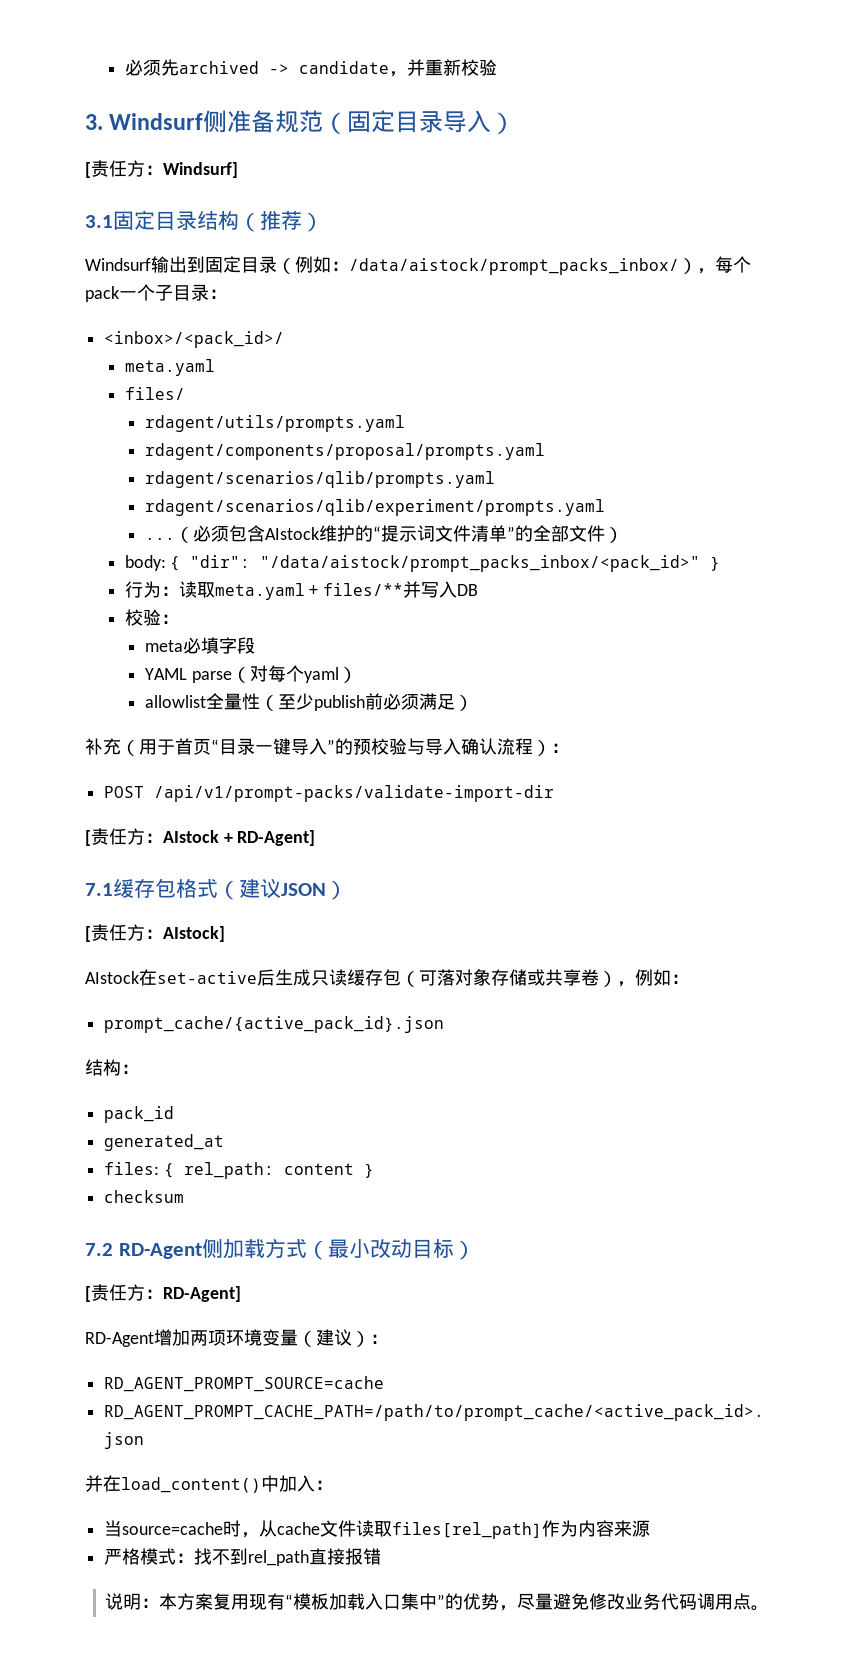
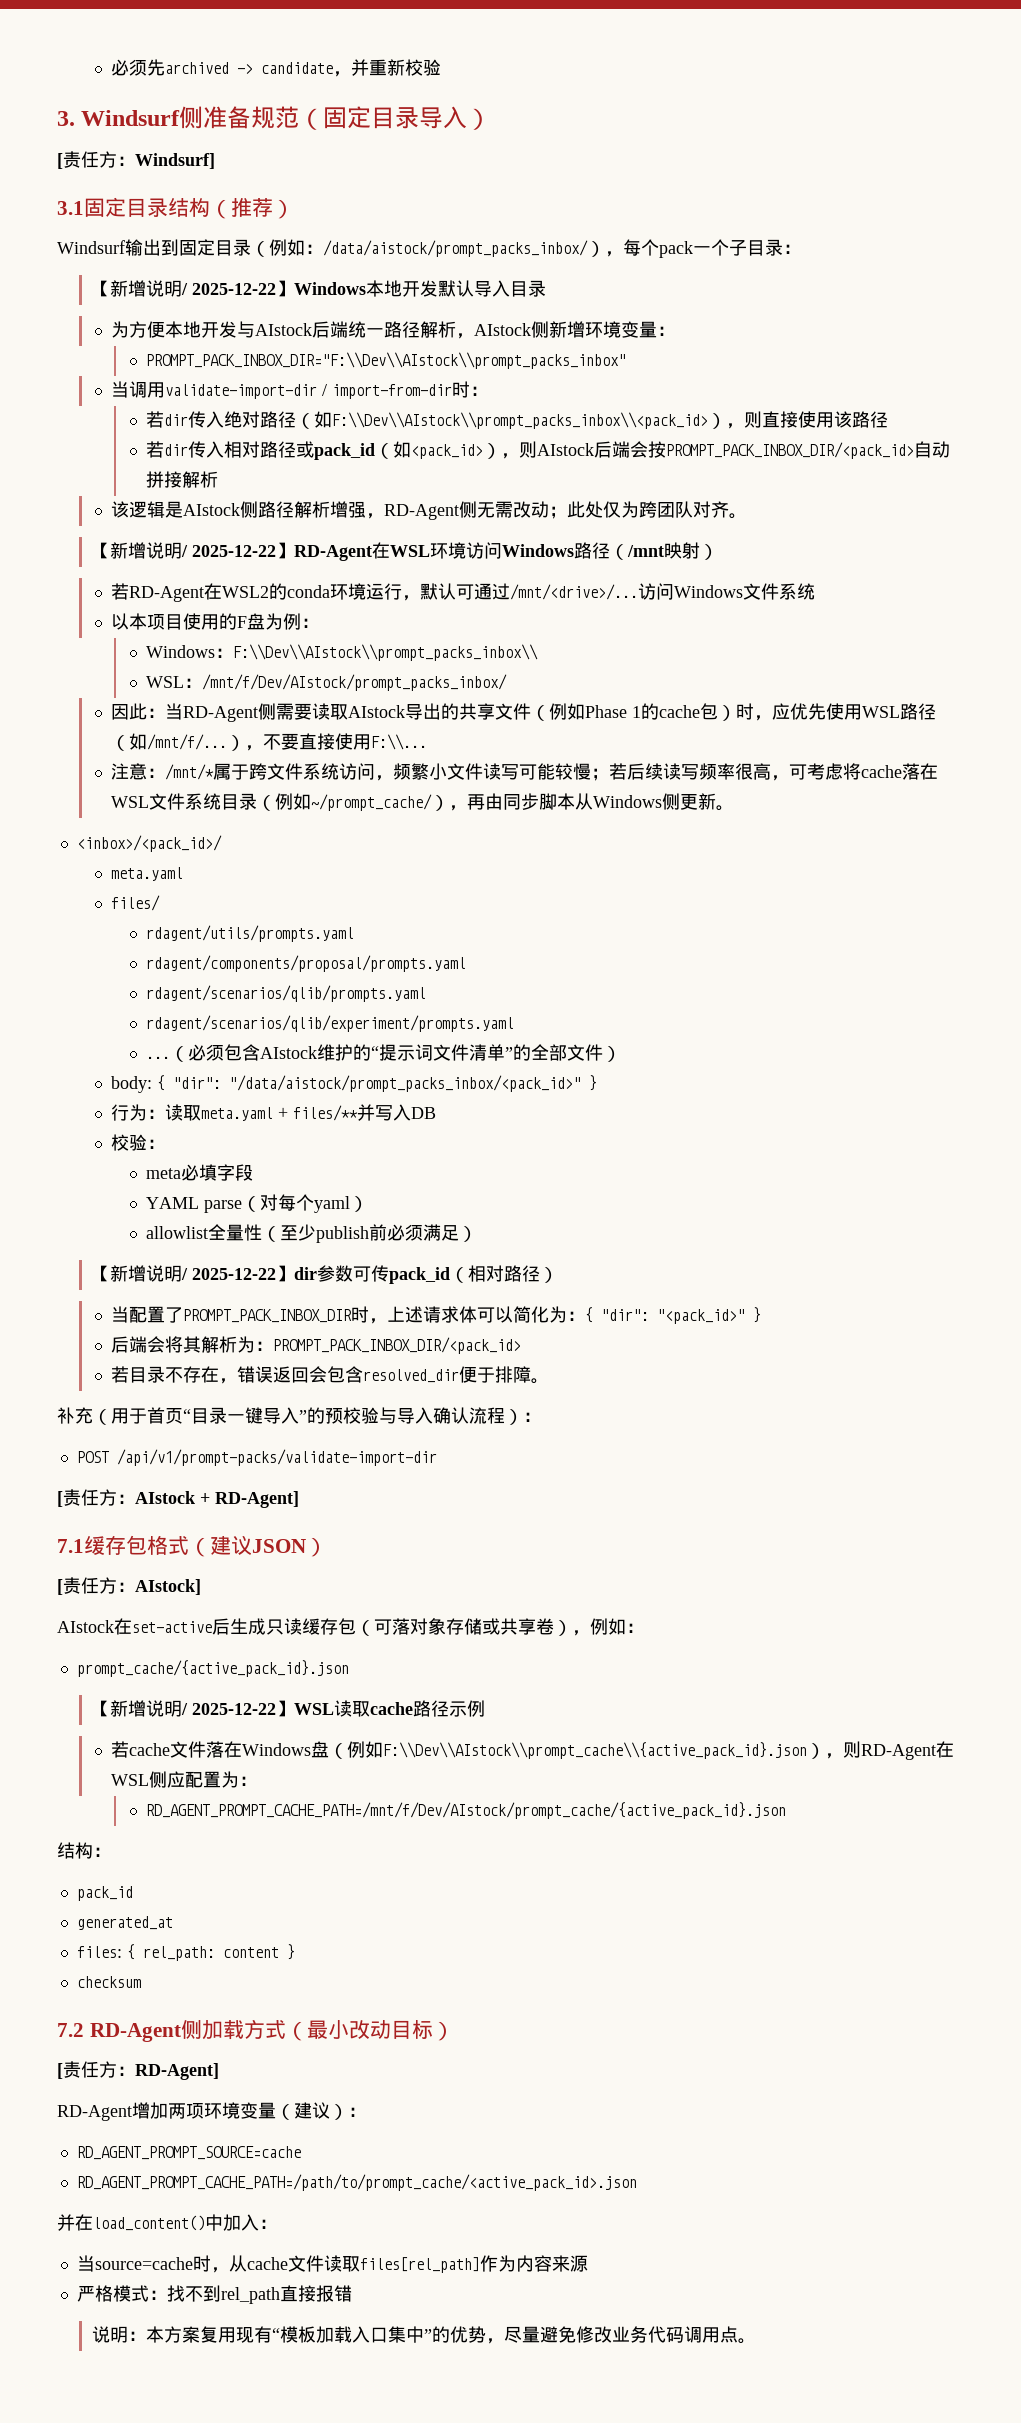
(227, 294) none -> [91,280,546,297] [111,321,676,339] [146,352,627,369] [111,381,489,399] [146,411,889,429] [146,441,951,460] [146,471,219,488] [111,501,748,520] [91,542,718,561] [111,583,816,602] [111,613,320,630] [146,644,539,661] [146,674,508,691] [111,703,937,722] [111,733,428,751] [111,763,939,781] [111,793,735,811] // 【新增说明/ 2025-12-22】Windows本地开发默认导入目录 // 为方便本地开发与AIstock后端统一路径解析，AIstock侧新增环境变量： // PROMPT_PACK_INBOX_DIR="F:\\Dev\\AIstock\\prompt_packs_inbox" // 当调用validate-import-dir / import-from-dir时： // 若dir传入绝对路径（如F:\\Dev\\AIstock\\prompt_packs_inbox\\<pack_id>），则直接使用该路径 // 若dir传入相对路径或pack_id（如<pack_id>），则AIstock后端会按PROMPT_PACK_INBOX_DIR/<pack_id>自动拼接解析 // 该逻辑是AIstock侧路径解析增强，RD-Agent侧无需改动；此处仅为跨团队对齐。 // 【新增说明/ 2025-12-22】RD-Agent在WSL环境访问Windows路径（/mnt映射） // 若RD-Agent在WSL2的conda环境运行，默认可通过/mnt/<drive>/...访问Windows文件系统 // 以本项目使用的F盘为例： // Windows：F:\\Dev\\AIstock\\prompt_packs_inbox\\ // WSL：/mnt/f/Dev/AIstock/prompt_packs_inbox/ // 因此：当RD-Agent侧需要读取AIstock导出的共享文件（例如Phase 1的cache包）时，应优先使用WSL路径（如/mnt/f/...），不要直接使用F:\\... // 注意：/mnt/*属于跨文件系统访问，频繁小文件读写可能较慢；若后续读写频率很高，可考虑将cache落在WSL文件系统目录（例如~/prompt_cache/），再由同步脚本从Windows侧更新。
(473, 703) none -> [91,1265,558,1284] [111,1306,762,1324] [111,1336,522,1354] [111,1366,550,1384] // 【新增说明/ 2025-12-22】dir参数可传pack_id（相对路径） // 当配置了PROMPT_PACK_INBOX_DIR时，上述请求体可以简化为：{ "dir": "<pack_id>" } // 后端会将其解析为：PROMPT_PACK_INBOX_DIR/<pack_id> // 若目录不存在，错误返回会包含resolved_dir便于排障。
(445, 1024) none -> [91,1700,485,1717] [111,1741,955,1760] [111,1771,258,1788] [146,1802,787,1819] // 【新增说明/ 2025-12-22】WSL读取cache路径示例 // 若cache文件落在Windows盘（例如F:\\Dev\\AIstock\\prompt_cache\\{active_pack_id}.json），则RD-Agent在WSL侧应配置为： // RD_AGENT_PROMPT_CACHE_PATH=/mnt/f/Dev/AIstock/prompt_cache/{active_pack_id}.json

